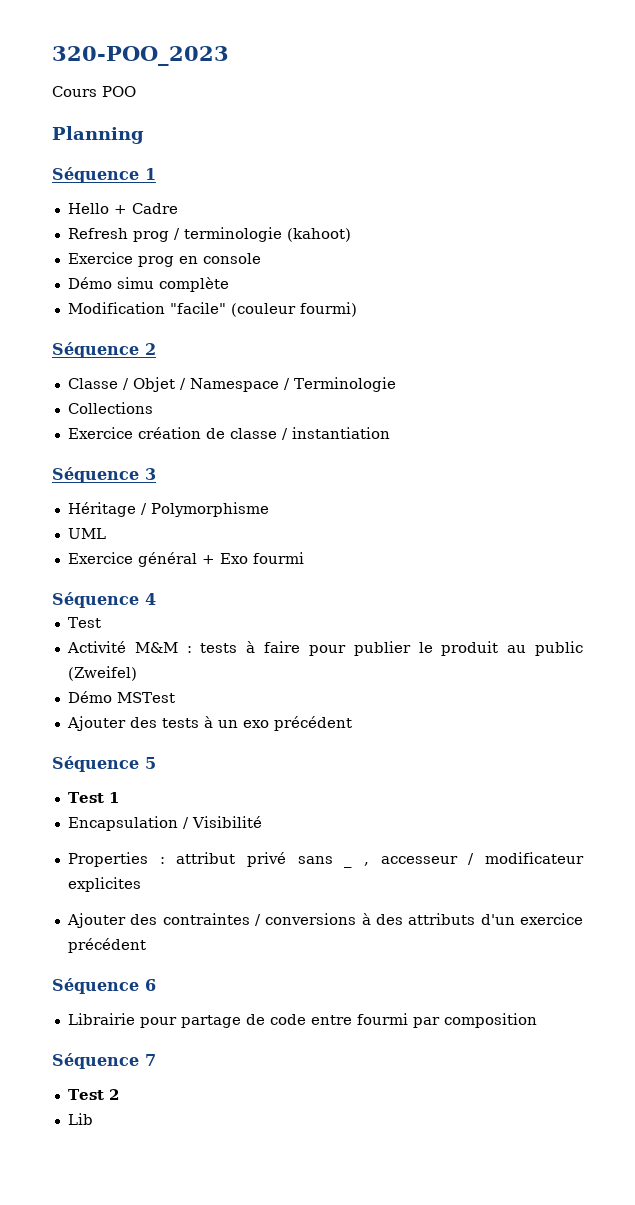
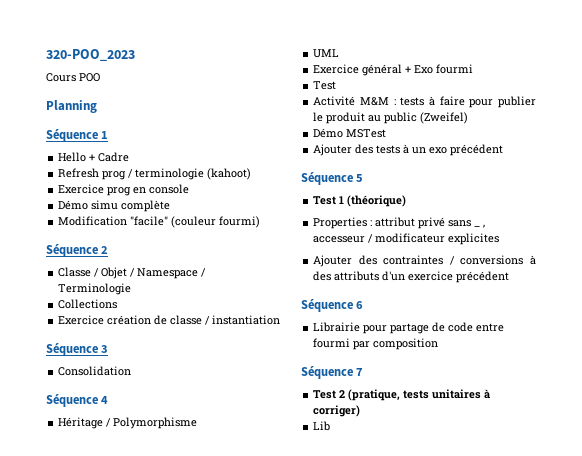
(156, 474) none -> [58,366,132,376] [46,394,109,407] // Consolidation // Séquence 4
[52,592,156,608] // Séquence 4 -> (474, 69) none
[67,816,262,831] // Encapsulation / Visibilité -> [347,195,407,207] (théorique)
(119, 1094) none -> [348,389,491,401] [313,405,361,417] (pratique, tests unitaires à corriger)

